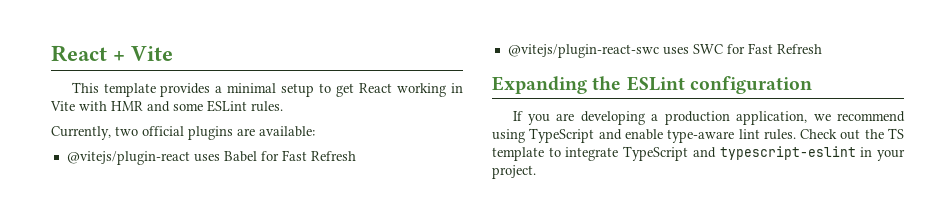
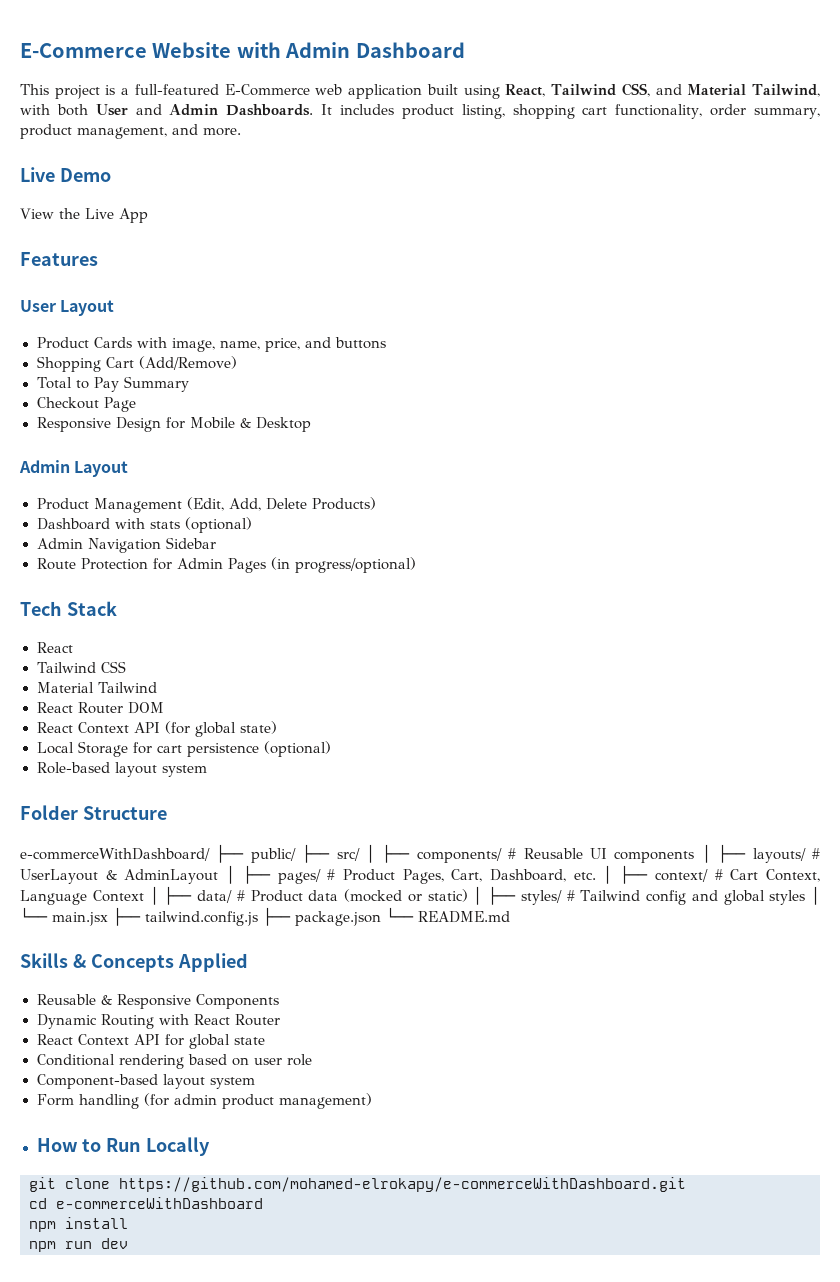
[51,45,174,62] [71,82,463,97] [50,100,283,112] [51,126,315,140] [66,150,356,165] [507,43,822,58] [492,76,812,94] [512,111,905,125] [492,128,904,143] [492,146,905,161] [492,165,536,179] React + Vite // This template provides a minimal setup to get React working in Vite with HMR and some ESLint rules. // Currently, two official plugins are available: // @vitejs/plugin-react uses Babel for Fast Refresh // @vitejs/plugin-react-swc uses SWC for Fast Refresh // Expanding the ESLint configuration // If you are developing a production application, we recommend using TypeScript and enable type-aware lint rules. Check out the TS template to integrate TypeScript and typescript-eslint in your project. -> [20,42,465,58] [20,83,820,99] [20,104,821,119] [20,124,241,139] [20,167,111,182] [20,208,148,223] [20,252,98,266] [20,300,115,316] [36,337,386,352] [36,356,237,372] [36,376,190,392] [36,397,136,412] [36,417,311,432] [19,460,129,477] [36,497,376,513] [36,517,252,533] [36,537,216,553] [36,557,416,573] [20,601,117,616] [36,642,73,653] [36,661,127,673] [36,682,158,693] [36,702,164,714] [36,721,277,737] [36,741,331,757] [36,762,207,777] [20,805,167,820] [20,844,820,863] [20,865,821,884] [20,886,821,905] [20,907,510,926] [20,953,248,972] [36,994,279,1009] [36,1014,280,1029] [36,1034,265,1049] [36,1054,312,1069] [36,1074,255,1089] [36,1093,372,1109] [36,1137,211,1156] [29,1177,686,1192] [29,1197,263,1209] [29,1217,128,1232] [29,1238,128,1252] E-Commerce Website with Admin Dashboard // This project is a full-featured E-Commerce web application built using React, Tailwind CSS, and Material Tailwind, with both User and Admin Dashboards. It includes product listing, shopping cart functionality, order summary, product management, and more. // Live Demo // View the Live App // Features // User Layout // Product Cards with image, name, price, and buttons // Shopping Cart (Add/Remove) // Total to Pay Summary // Checkout Page // Responsive Design for Mobile & Desktop // Admin Layout // Product Management (Edit, Add, Delete Products) // Dashboard with stats (optional) // Admin Navigation Sidebar // Route Protection for Admin Pages (in progress/optional) // Tech Stack // React // Tailwind CSS // Material Tailwind // React Router DOM // React Context API (for global state) // Local Storage for cart persistence (optional) // Role-based layout system // Folder Structure // e-commerceWithDashboard/ ├── public/ ├── src/ │ ├── components/ # Reusable UI components │ ├── layouts/ # UserLayout & AdminLayout │ ├── pages/ # Product Pages, Cart, Dashboard, etc. │ ├── context/ # Cart Context, Language Context │ ├── data/ # Product data (mocked or static) │ ├── styles/ # Tailwind config and global styles │ └── main.jsx ├── tailwind.config.js ├── package.json └── README.md // Skills & Concepts Applied // Reusable & Responsive Components // Dynamic Routing with React Router // React Context API for global state // Conditional rendering based on user role // Component-based layout system // Form handling (for admin product management) // How to Run Locally // git clone https://github.com/mohamed-elrokapy/e-commerceWithDashboard.git // cd e-commerceWithDashboard // npm install // npm run dev

